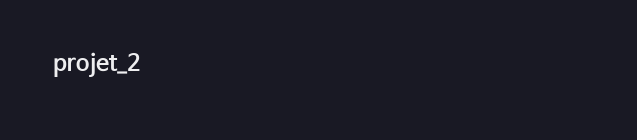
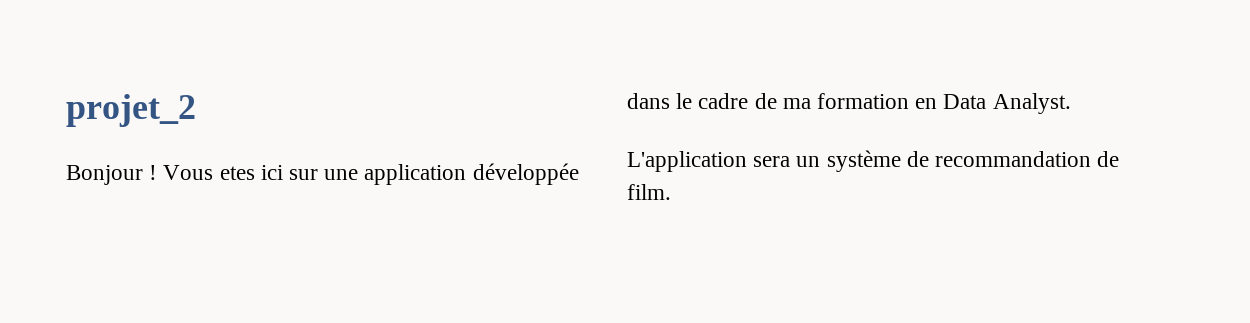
(140, 65) none -> [66,163,579,185] [627,93,1071,114] [627,150,1120,172] [627,184,671,200] // Bonjour ! Vous etes ici sur une application développée dans le cadre de ma formation en Data Analyst. // L'application sera un système de recommandation de film.

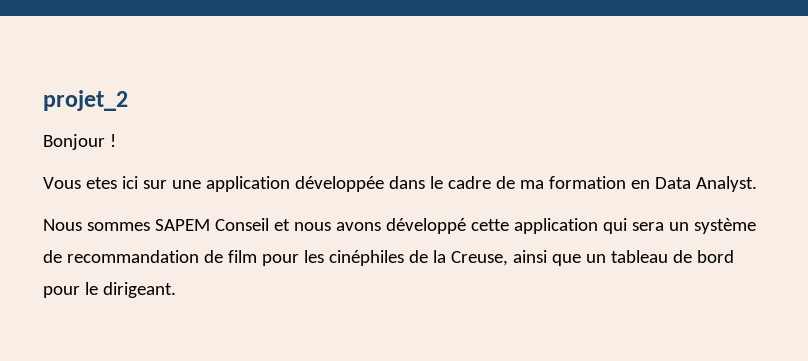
(158, 172) none -> (116, 140) //
[627,151,747,172] L'application -> [43,218,627,234] Nous sommes SAPEM Conseil et nous avons développé cette application qui
[627,184,671,200] film. -> [227,250,734,266] [43,282,176,298] film pour les cinéphiles de la Creuse, ainsi que un tableau de bord pour le dirigeant.

